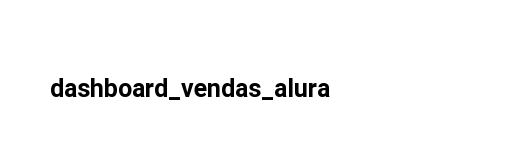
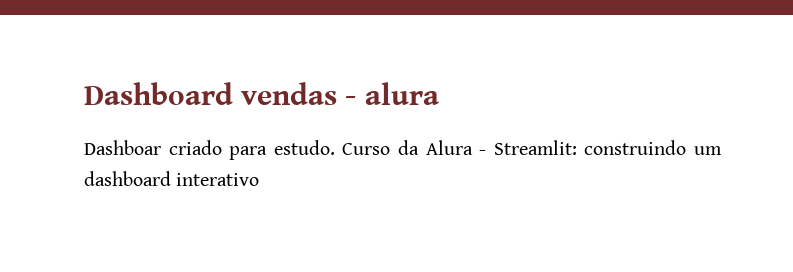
[50,78,330,100] dashboard_vendas_alura -> [84,82,439,105] [84,140,723,160] [84,171,260,186] Dashboard vendas - alura // Dashboar criado para estudo. Curso da Alura - Streamlit: construindo um dashboard interativo

